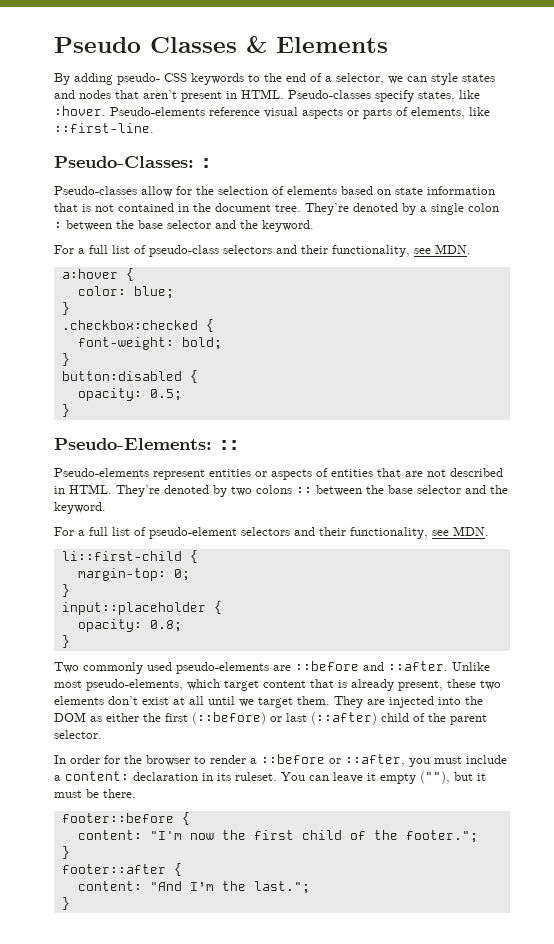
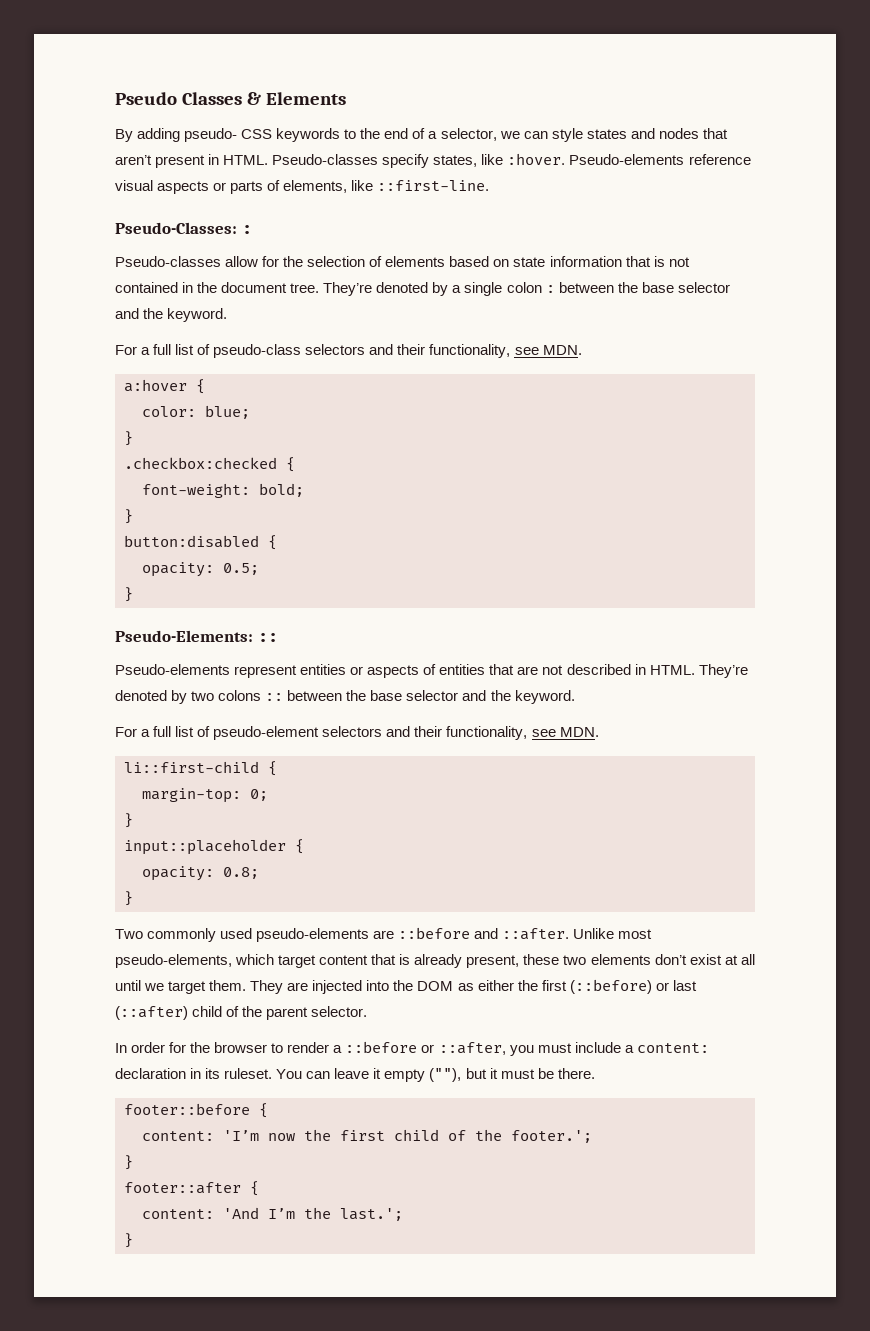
[149,831,182,840] "I'm -> [223,1130,259,1141] 'I’m
[405,830,478,843] footer."; -> [511,1130,592,1143] footer.';
[149,881,182,891] "And -> [223,1207,259,1219] 'And
[253,881,310,894] last."; -> [340,1208,403,1221] last.';

